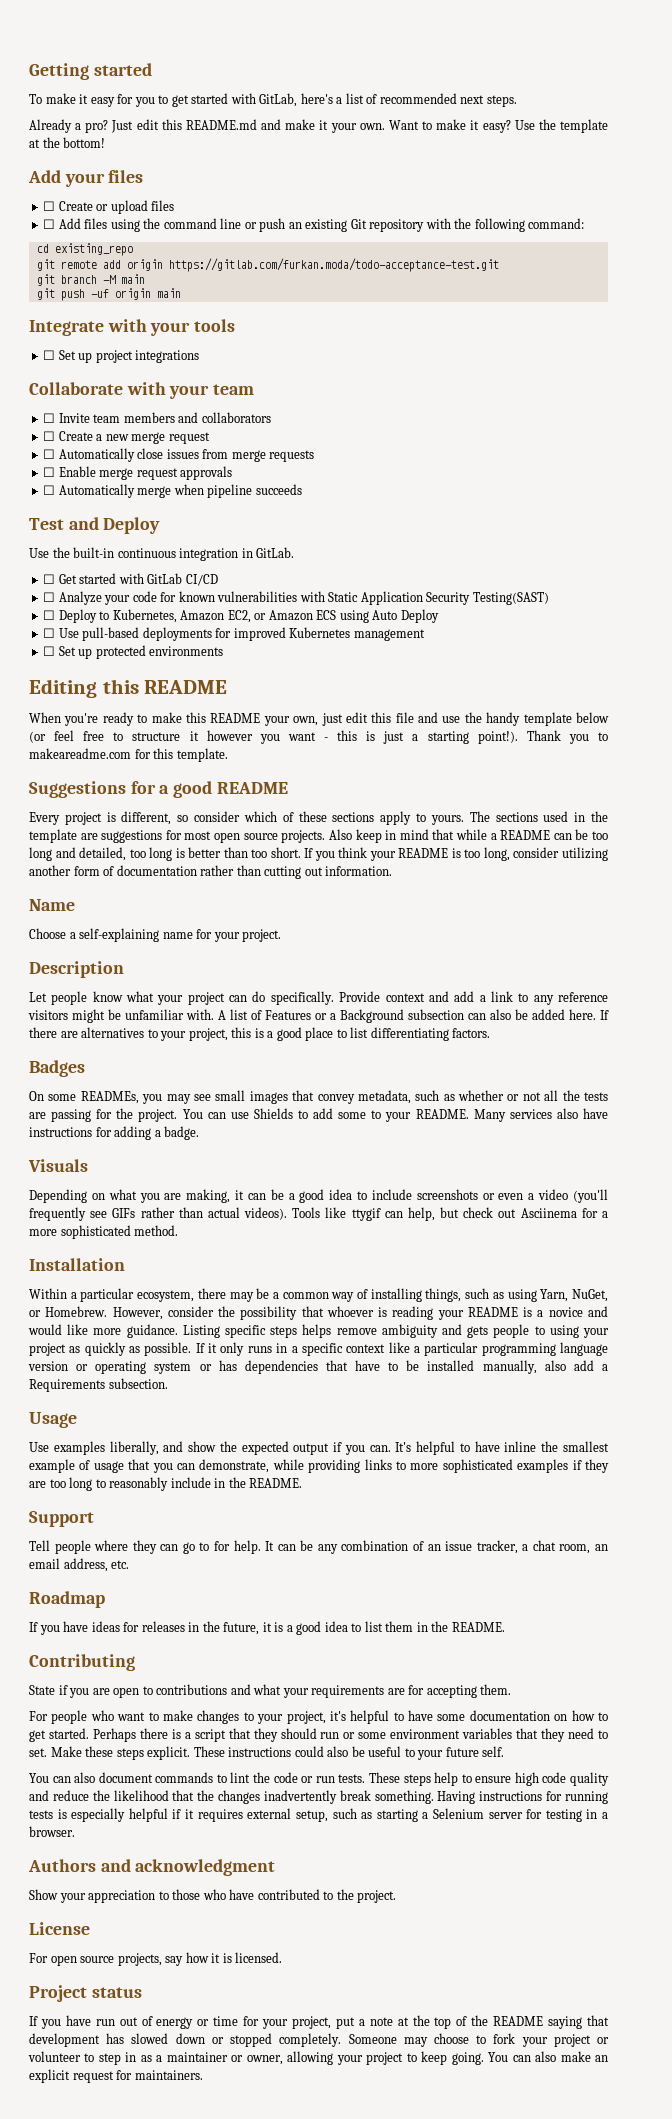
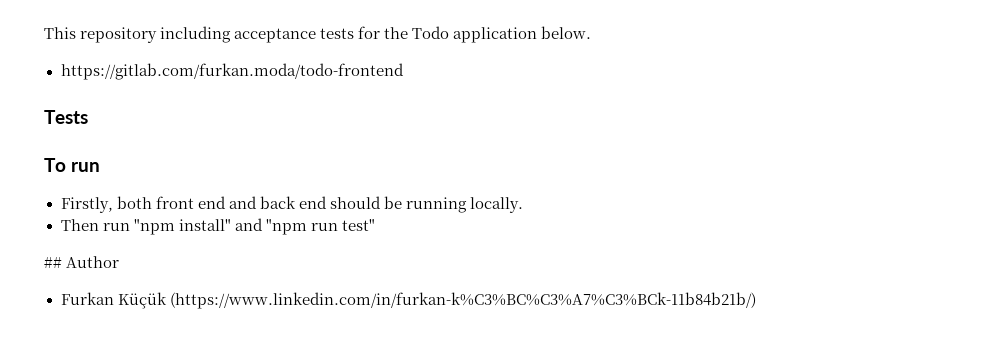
[29,63,152,80] [29,93,517,107] [29,119,608,133] [29,137,106,148] [28,170,144,187] [43,200,175,214] [43,218,585,232] [36,243,133,256] [36,258,499,272] [36,274,145,286] [36,288,181,301] [29,319,236,336] [43,350,200,363] [29,382,255,399] [43,412,271,423] [43,431,210,444] [43,448,315,462] [43,466,233,480] [43,484,302,498] [29,517,161,534] [29,547,295,561] [43,573,218,586] [43,591,549,605] [43,609,439,623] [43,627,425,641] [43,645,224,659] [29,679,228,698] [29,712,610,726] [29,730,608,744] [29,748,228,762] [29,781,288,798] [29,811,608,825] [29,829,608,843] [29,847,609,861] [29,865,393,879] [29,899,75,911] [29,928,282,942] [29,961,124,978] [29,991,609,1005] [28,1009,609,1023] [29,1027,491,1041] [29,1060,85,1077] [29,1090,609,1104] [29,1108,608,1122] [29,1126,200,1140] [28,1159,88,1172] [29,1189,609,1203] [29,1207,608,1221] [29,1225,179,1239] [29,1258,125,1271] [29,1288,608,1302] [29,1306,608,1320] [28,1324,609,1338] [29,1342,609,1356] [28,1360,608,1374] [29,1378,168,1392] [29,1412,77,1428] [29,1441,609,1455] [29,1459,609,1473] [29,1477,303,1491] [29,1511,94,1527] [29,1540,608,1554] [29,1558,130,1572] [29,1591,105,1608] [29,1621,505,1635] [29,1654,135,1671] [29,1684,512,1698] [29,1710,609,1724] [29,1728,608,1742] [29,1746,505,1760] [29,1772,609,1786] [29,1790,608,1804] [29,1808,608,1822] [29,1826,75,1837] [28,1859,276,1876] [29,1889,397,1903] [29,1922,90,1935] [29,1952,283,1966] [29,1985,142,2002] [29,2015,610,2029] [29,2033,609,2047] [28,2051,608,2065] [29,2069,203,2083] Getting started // To make it easy for you to get started with GitLab, here's a list of recommended next steps. // Already a pro? Just edit this README.md and make it your own. Want to make it easy? Use the template at the bottom! // Add your files // ☐ Create or upload files // ☐ Add files using the command line or push an existing Git repository with the following command: // cd existing_repo // git remote add origin https://gitlab.com/furkan.moda/todo-acceptance-test.git // git branch -M main // git push -uf origin main // Integrate with your tools // ☐ Set up project integrations // Collaborate with your team // ☐ Invite team members and collaborators // ☐ Create a new merge request // ☐ Automatically close issues from merge requests // ☐ Enable merge request approvals // ☐ Automatically merge when pipeline succeeds // Test and Deploy // Use the built-in continuous integration in GitLab. // ☐ Get started with GitLab CI/CD // ☐ Analyze your code for known vulnerabilities with Static Application Security Testing(SAST) // ☐ Deploy to Kubernetes, Amazon EC2, or Amazon ECS using Auto Deploy // ☐ Use pull-based deployments for improved Kubernetes management // ☐ Set up protected environments // Editing this README // When you're ready to make this README your own, just edit this file and use the handy template below (or feel free to structure it however you want - this is just a starting point!). Thank you to makeareadme.com for this template. // Suggestions for a good README // Every project is different, so consider which of these sections apply to yours. The sections used in the template are suggestions for most open source projects. Also keep in mind that while a README can be too long and detailed, too long is better than too short. If you think your README is too long, consider utilizing another form of documentation rather than cutting out information. // Name // Choose a self-explaining name for your project. // Description // Let people know what your project can do specifically. Provide context and add a link to any reference visitors might be unfamiliar with. A list of Features or a Background subsection can also be added here. If there are alternatives to your project, this is a good place to list differentiating factors. // Badges // On some READMEs, you may see small images that convey metadata, such as whether or not all the tests are passing for the project. You can use Shields to add some to your README. Many services also have instructions for adding a badge. // Visuals // Depending on what you are making, it can be a good idea to include screenshots or even a video (you'll frequently see GIFs rather than actual videos). Tools like ttygif can help, but check out Asciinema for a more sophisticated method. // Installation // Within a particular ecosystem, there may be a common way of installing things, such as using Yarn, NuGet, or Homebrew. However, consider the possibility that whoever is reading your README is a novice and would like more guidance. Listing specific steps helps remove ambiguity and gets people to using your project as quickly as possible. If it only runs in a specific context like a particular programming language version or operating system or has dependencies that have to be installed manually, also add a Requirements subsection. // Usage // Use examples liberally, and show the expected output if you can. It's helpful to have inline the smallest example of usage that you can demonstrate, while providing links to more sophisticated examples if they are too long to reasonably include in the README. // Support // Tell people where they can go to for help. It can be any combination of an issue tracker, a chat room, an email address, etc. // Roadmap // If you have ideas for releases in the future, it is a good idea to list them in the README. // Contributing // State if you are open to contributions and what your requirements are for accepting them. // For people who want to make changes to your project, it's helpful to have some documentation on how to get started. Perhaps there is a script that they should run or some environment variables that they need to set. Make these steps explicit. These instructions could also be useful to your future self. // You can also document commands to lint the code or run tests. These steps help to ensure high code quality and reduce the likelihood that the changes inadvertently break something. Having instructions for running tests is especially helpful if it requires external setup, such as starting a Selenium server for testing in a browser. // Authors and acknowledgment // Show your appreciation to those who have contributed to the project. // License // For open source projects, say how it is licensed. // Project status // If you have run out of energy or time for your project, put a note at the top of the README saying that development has slowed down or stopped completely. Someone may choose to fork your project or volunteer to step in as a maintainer or owner, allowing your project to keep going. You can also make an explicit request for maintainers. -> [44,26,592,43] [60,63,404,80] [44,110,88,124] [44,158,101,172] [60,196,524,213] [60,218,375,235] [44,256,120,268] [60,292,756,309] This repository including acceptance tests for the Todo application below. // https://gitlab.com/furkan.moda/todo-frontend // Tests // To run // Firstly, both front end and back end should be running locally. // Then run "npm install" and "npm run test" // ## Author // Furkan Küçük (https://www.linkedin.com/in/furkan-k%C3%BC%C3%A7%C3%BCk-11b84b21b/)

